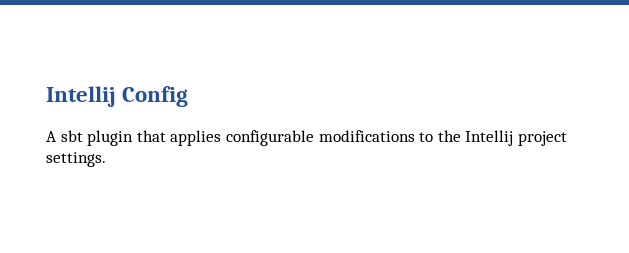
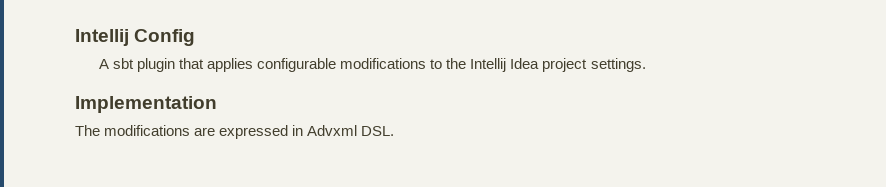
(514, 138) none -> [510,58,540,69] Idea
(106, 159) none -> [75,96,217,113] [75,125,395,139] // Implementation // The modifications are expressed in Advxml DSL.

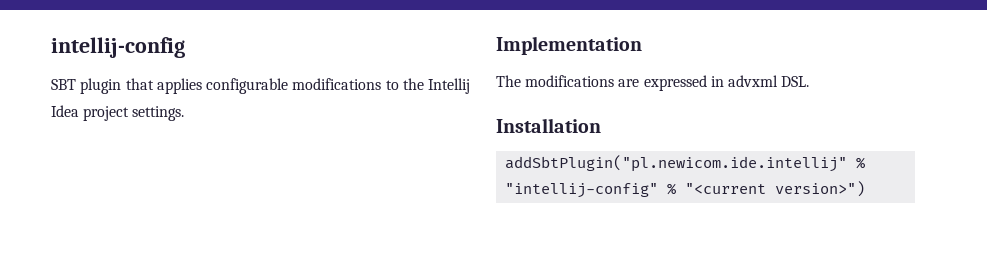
[75,29,196,46] [98,58,134,69] Intellij Config // A sbt -> [51,37,185,58] [51,79,76,90] intellij-config // SBT
[307,125,358,136] Advxml -> [727,75,778,87] advxml
(395, 131) none -> [496,118,601,133] [505,155,866,172] [505,181,866,198] // Installation // addSbtPlugin("pl.newicom.ide.intellij" % "intellij-config" % "<current version>")

